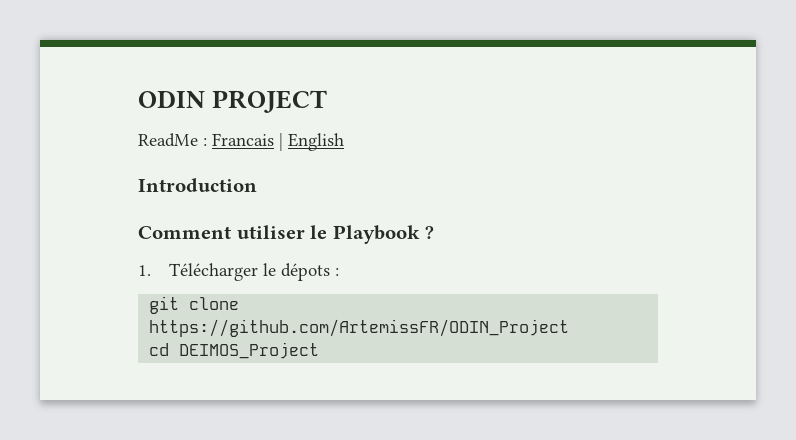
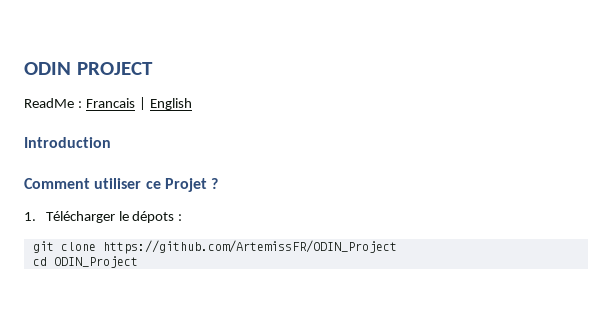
[310,225,420,244] le Playbook -> [145,178,207,192] ce Projet
[179,342,320,359] DEIMOS_Project -> [53,256,138,268] ODIN_Project

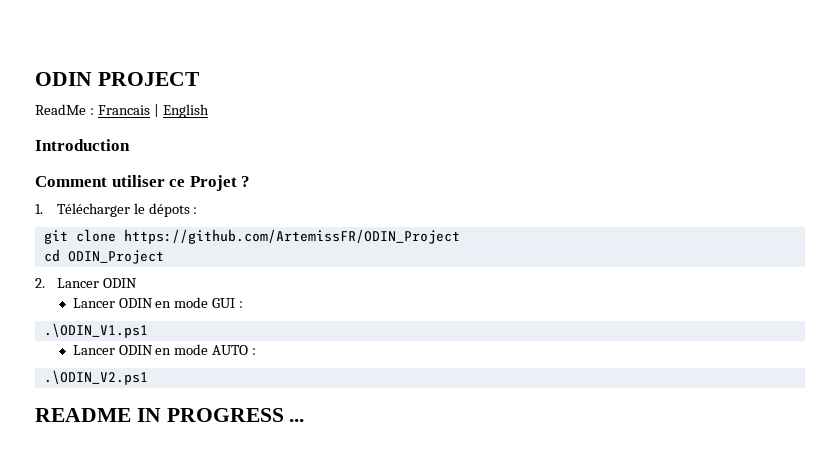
(138, 262) none -> [35,278,137,288] [72,297,244,308] [43,323,148,338] [72,344,257,355] [43,370,148,385] [35,408,305,422] // 2. Lancer ODIN // Lancer ODIN en mode GUI : // .\ODIN_V1.ps1 // Lancer ODIN en mode AUTO : // .\ODIN_V2.ps1 // README IN PROGRESS ...

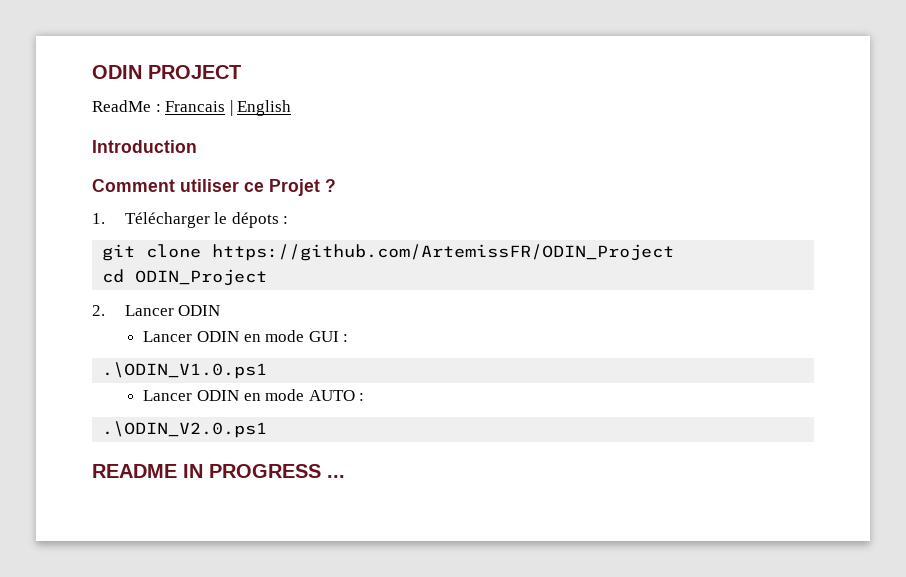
[43,323,148,338] .\ODIN_V1.ps1 -> [102,362,268,379] .\ODIN_V1.0.ps1
[43,370,148,385] .\ODIN_V2.ps1 -> [102,421,268,438] .\ODIN_V2.0.ps1

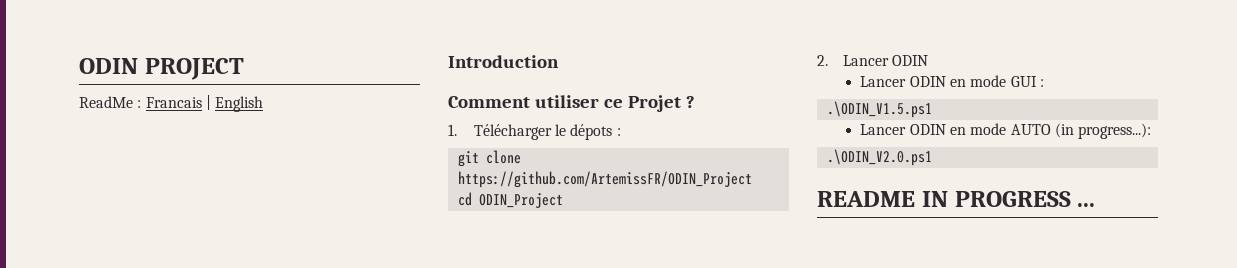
[102,362,268,379] .\ODIN_V1.0.ps1 -> [826,101,932,118] .\ODIN_V1.5.ps1
[359,393,365,401] : -> [1054,123,1152,139] (in progress...):

